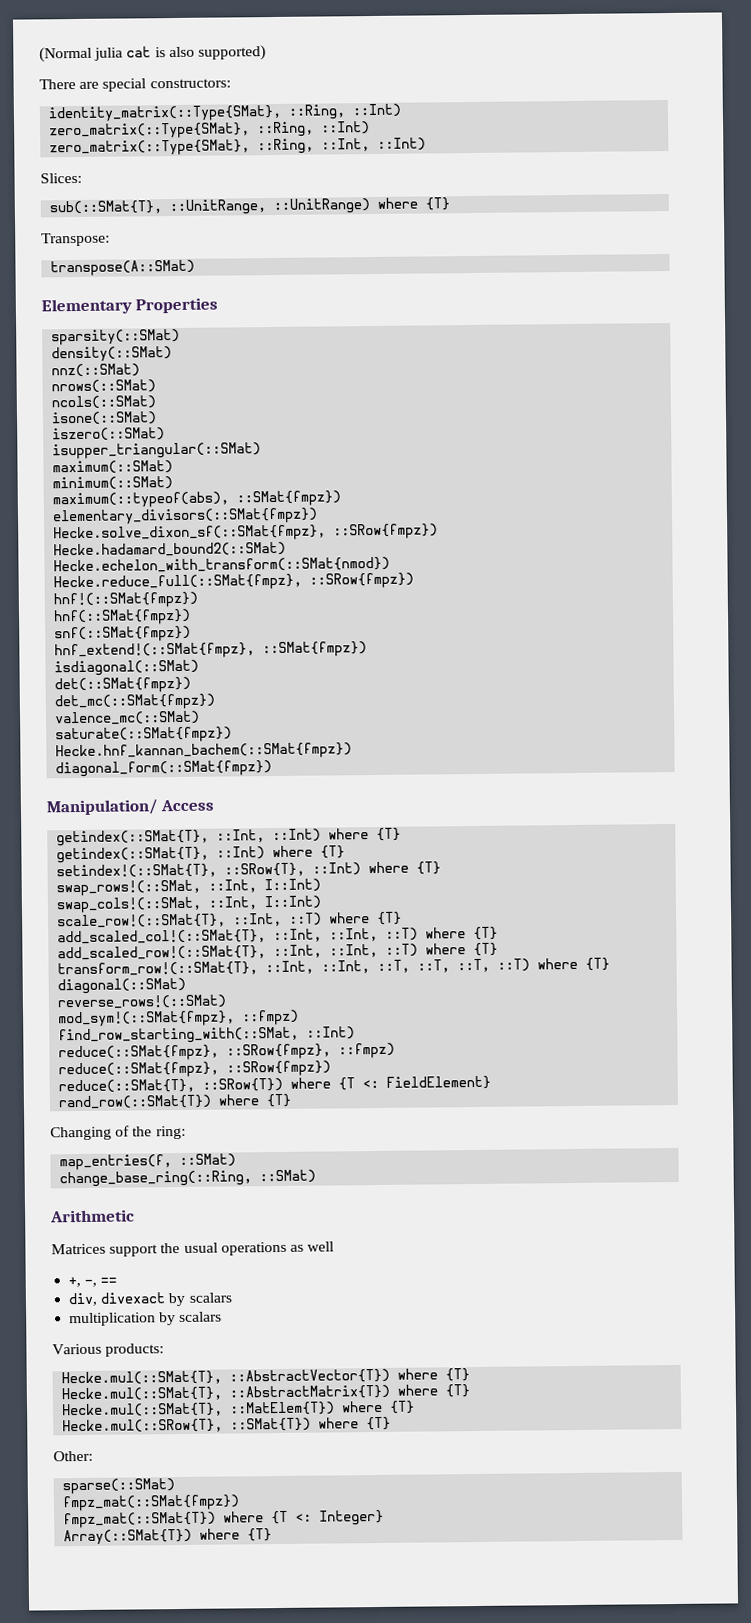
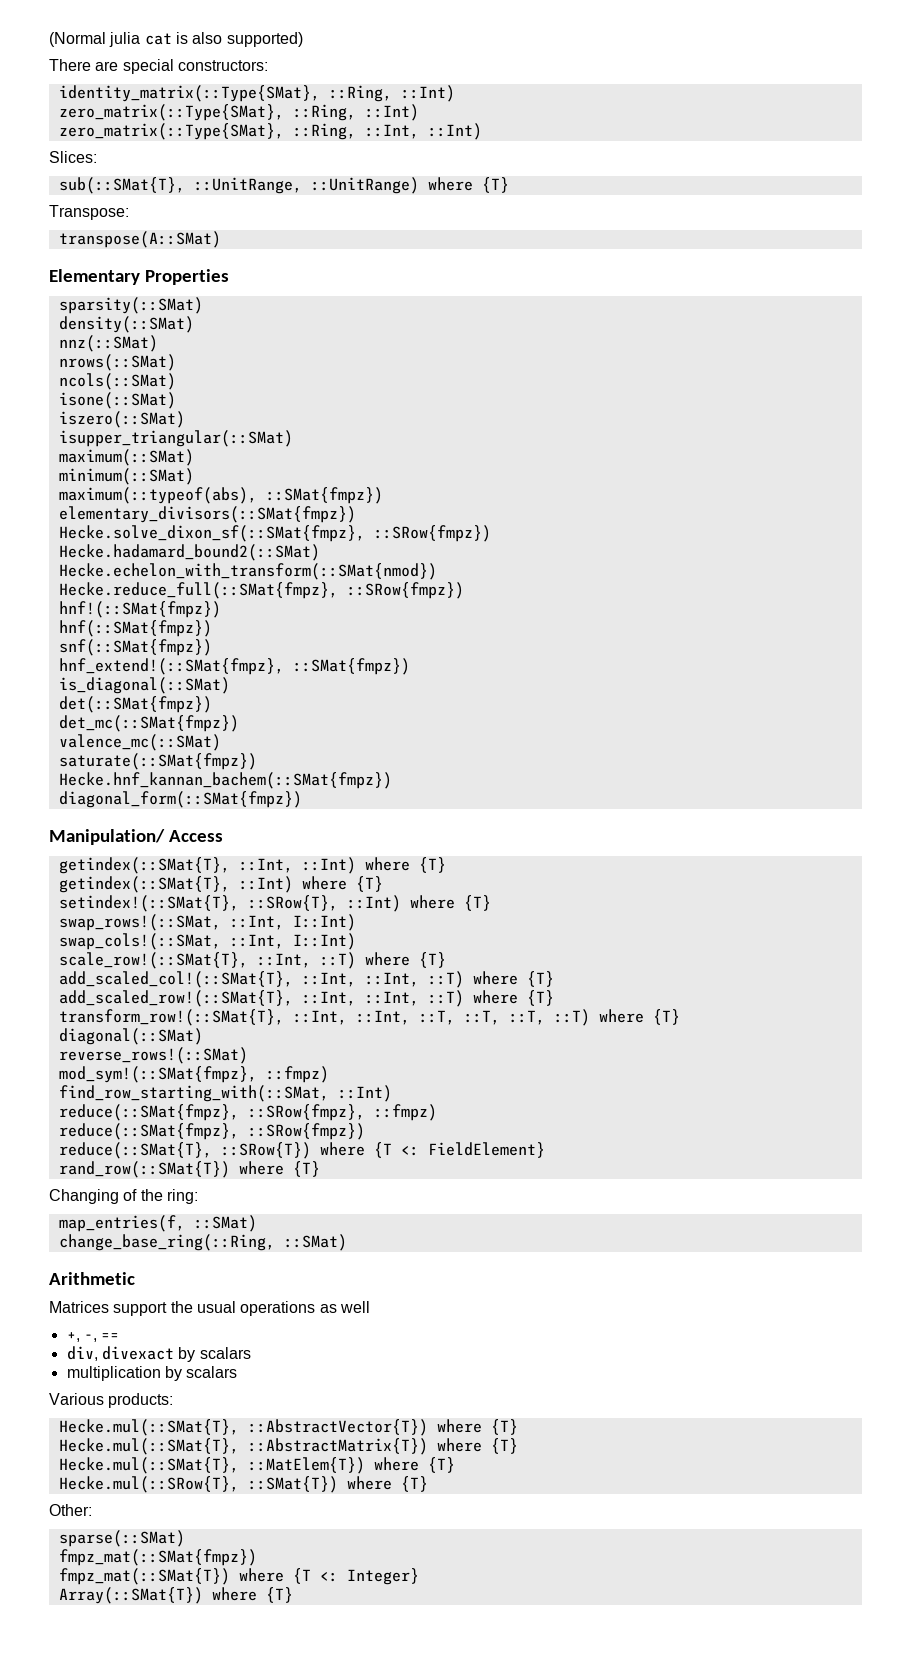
[54,659,200,677] isdiagonal(::SMat) -> [58,677,230,694] is_diagonal(::SMat)

